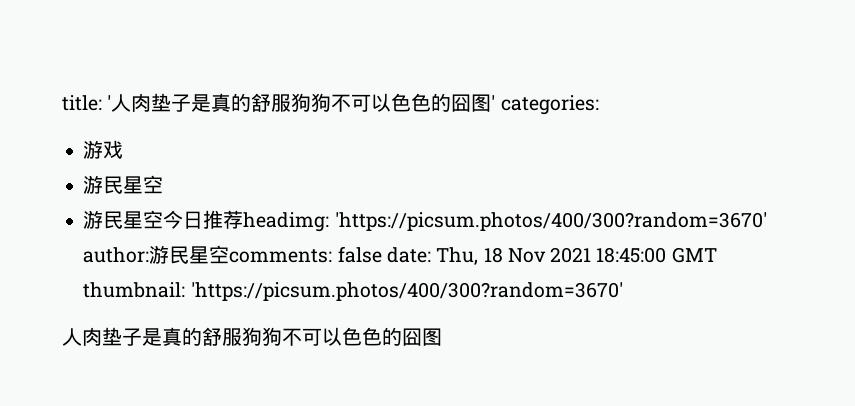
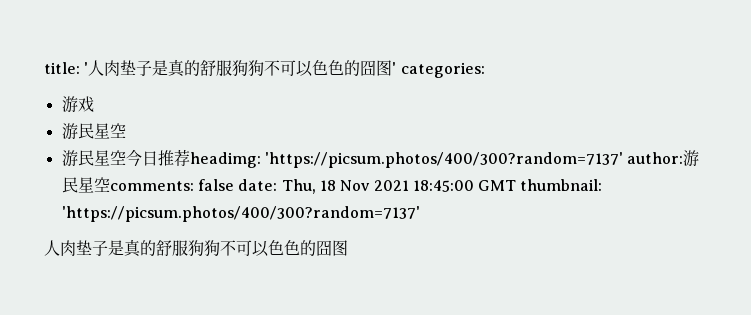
[334,212,767,231] 'https://picsum.photos/400/300?random=3670' -> [264,152,623,168] 'https://picsum.photos/400/300?random=7137'
[190,282,623,301] 'https://picsum.photos/400/300?random=3670' -> [61,206,420,222] 'https://picsum.photos/400/300?random=7137'

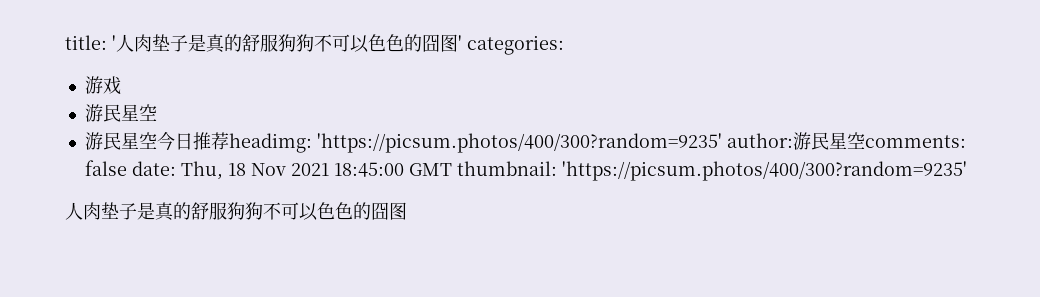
[264,152,623,168] 'https://picsum.photos/400/300?random=7137' -> [316,133,722,153] 'https://picsum.photos/400/300?random=9235'
[61,206,420,222] 'https://picsum.photos/400/300?random=7137' -> [561,161,967,181] 'https://picsum.photos/400/300?random=9235'

